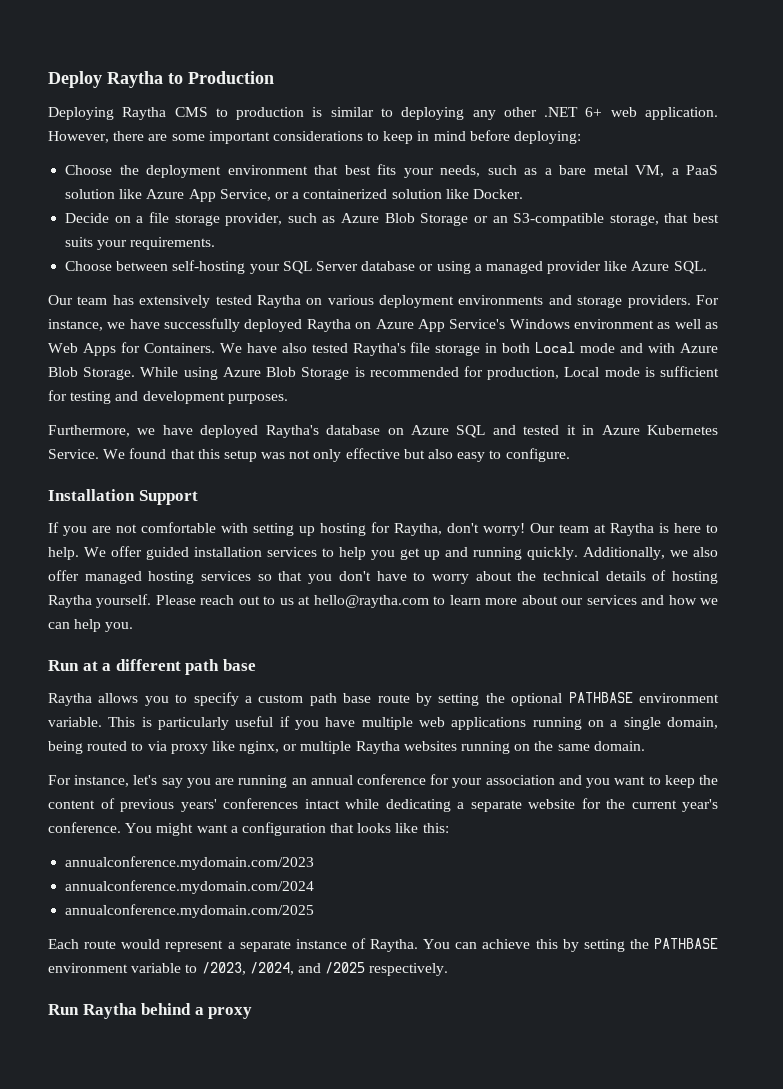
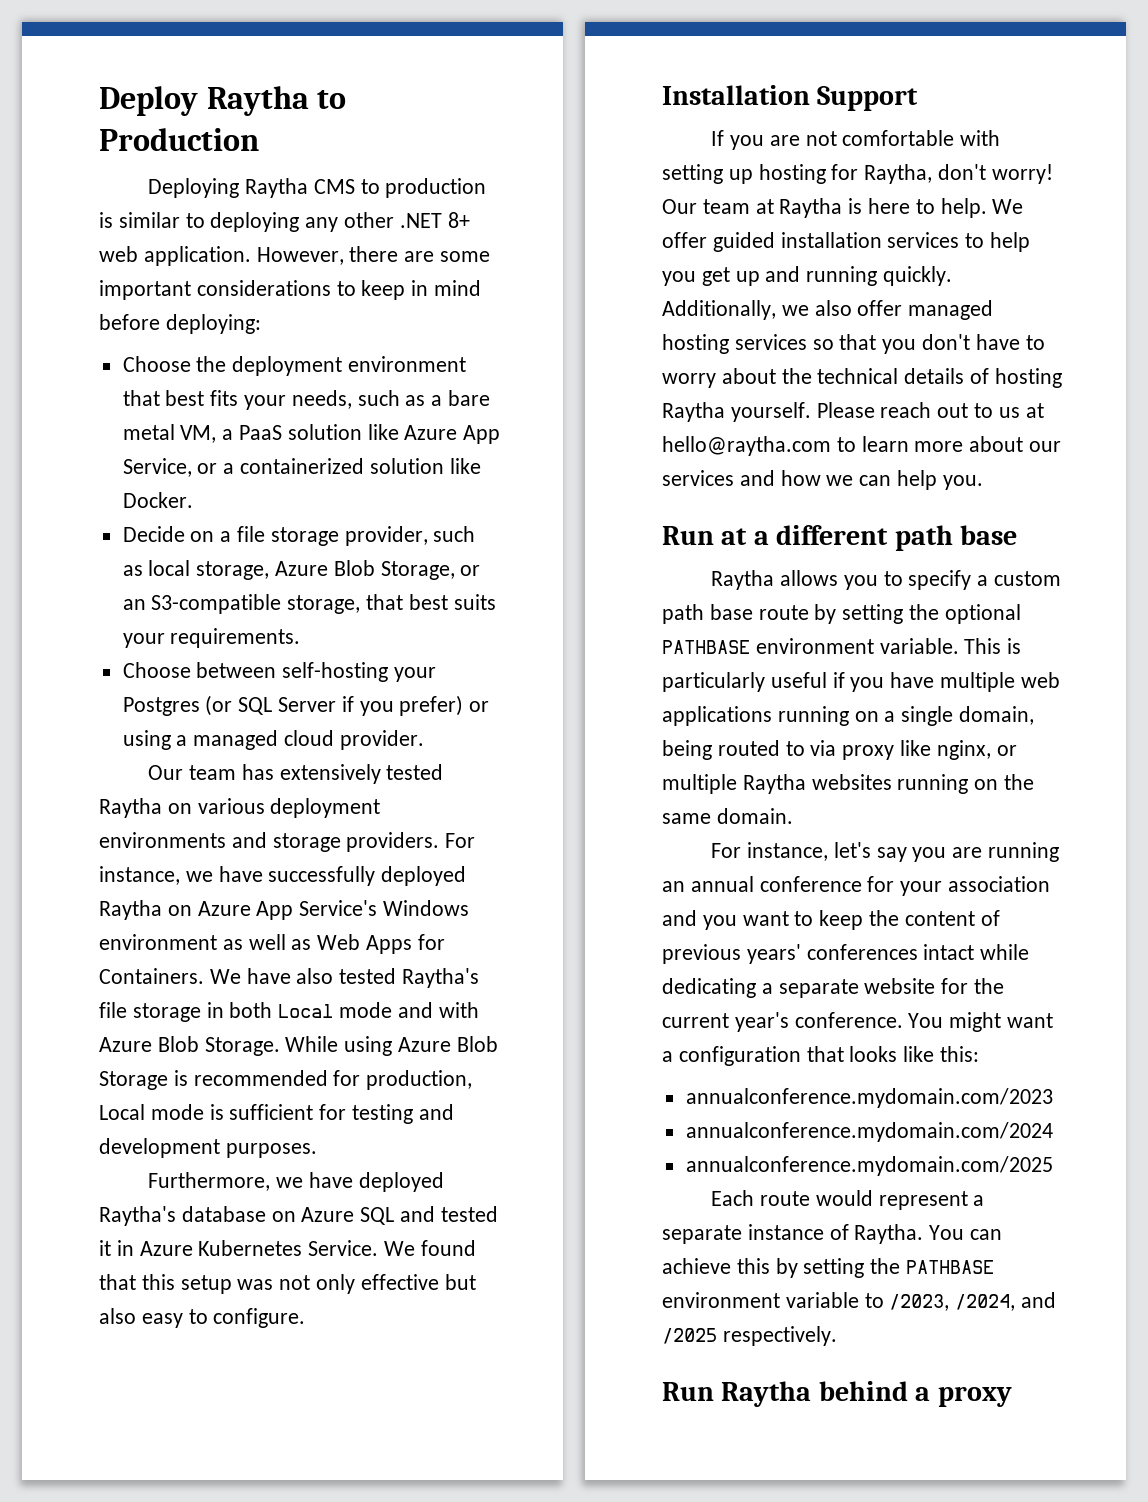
[585,107,603,117] 6+ -> [447,212,470,228] 8+
[341,213,469,226] Azure Blob Storage -> [148,560,455,580] local storage, Azure Blob Storage,
[282,261,707,274] SQL Server database or using a managed provider like Azure SQL. -> [122,695,490,716] [122,730,424,750] Postgres (or SQL Server if you prefer) or using a managed cloud provider.

